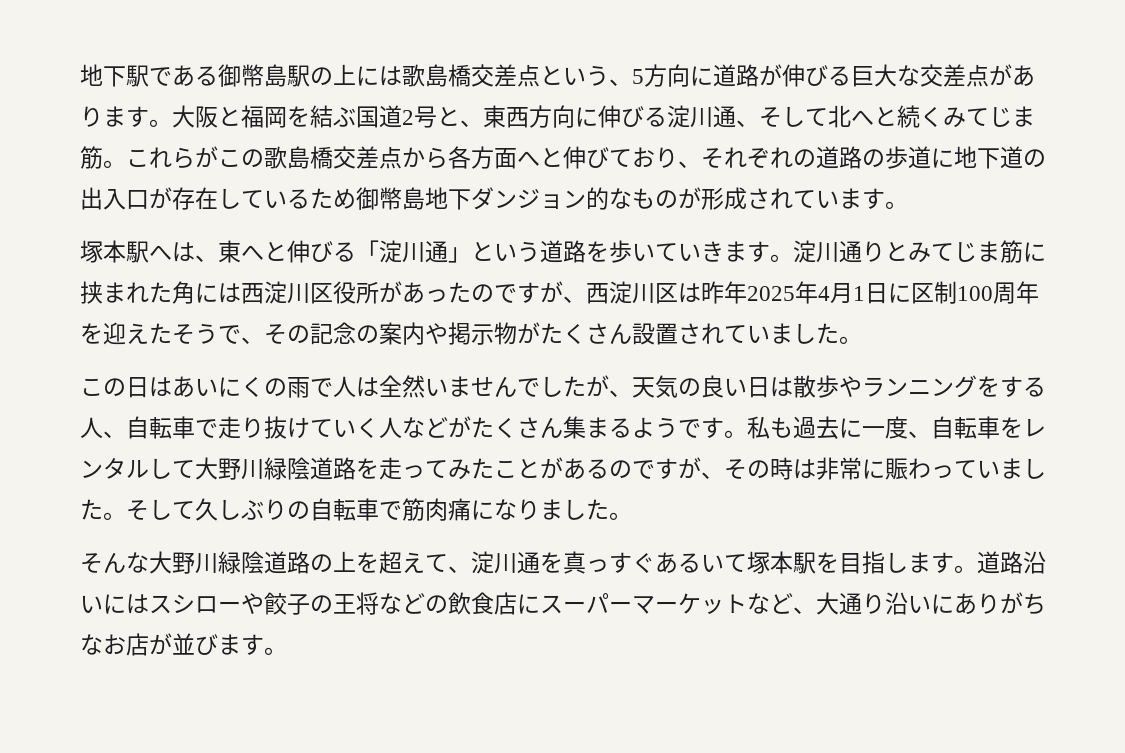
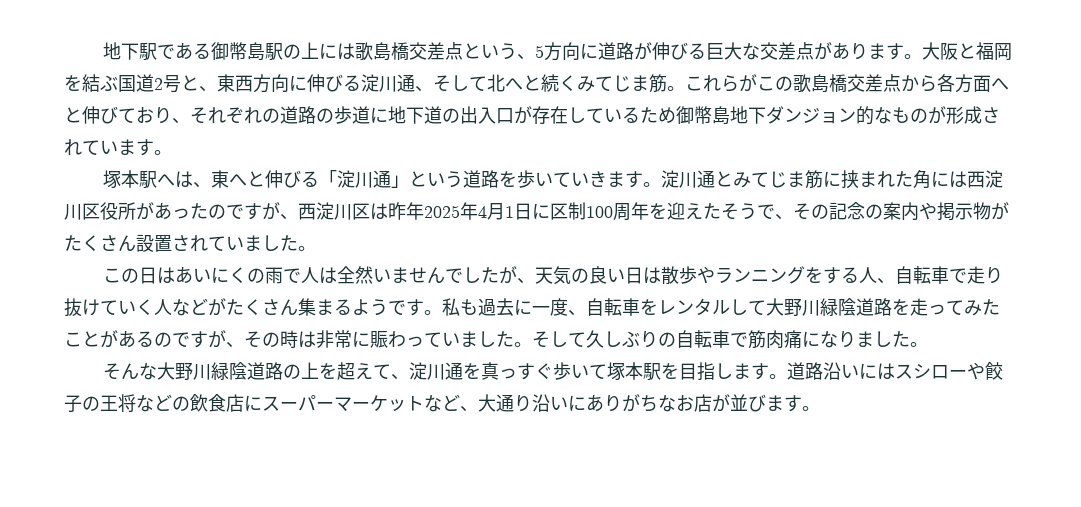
[862,241,885,262] り -> (715, 179) none
[655,552,701,573] ある -> [552,362,571,380] 歩

